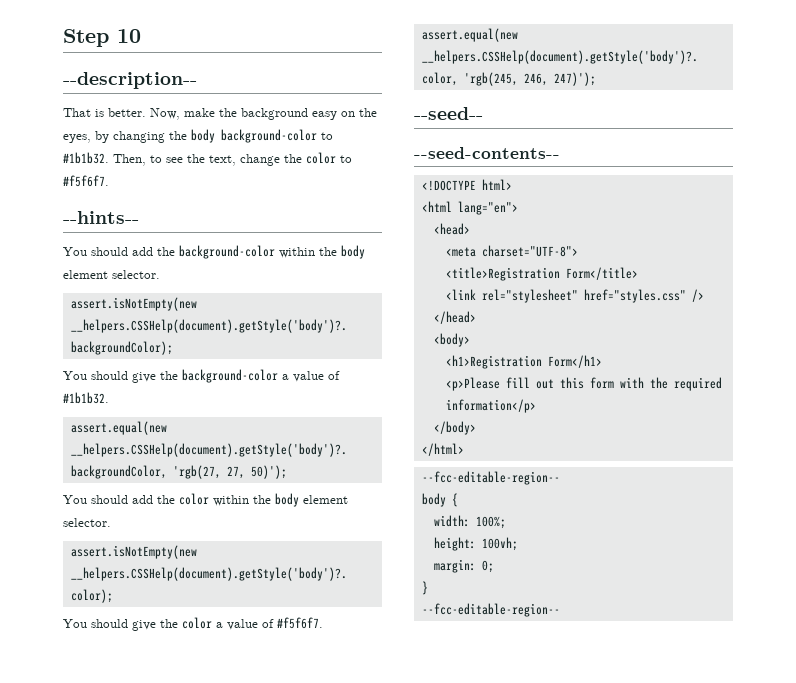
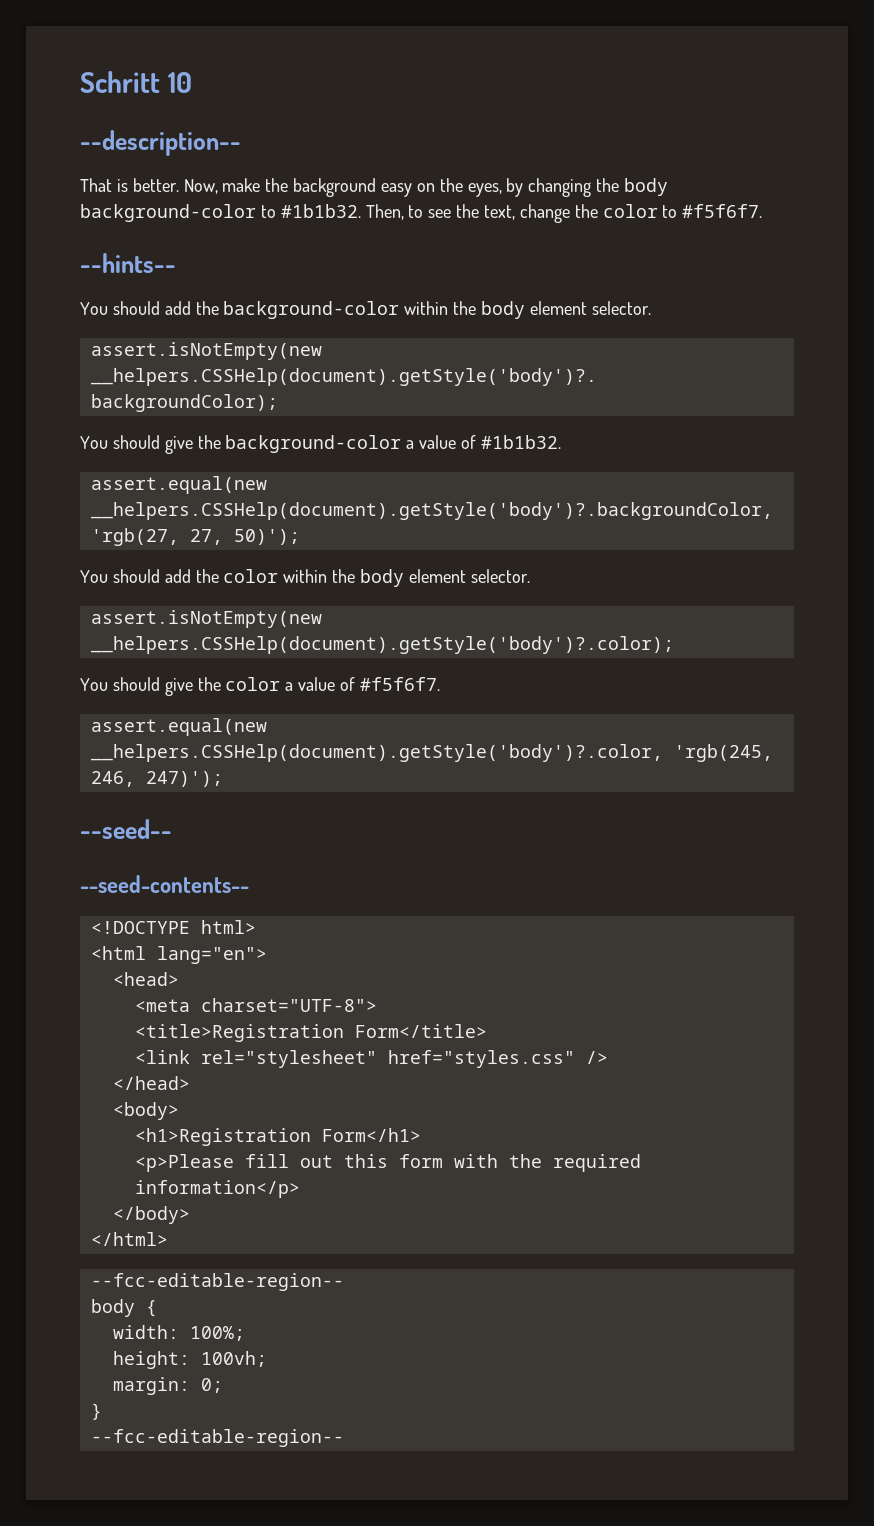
[63,29,109,47] Step -> [80,71,160,93] Schritt

